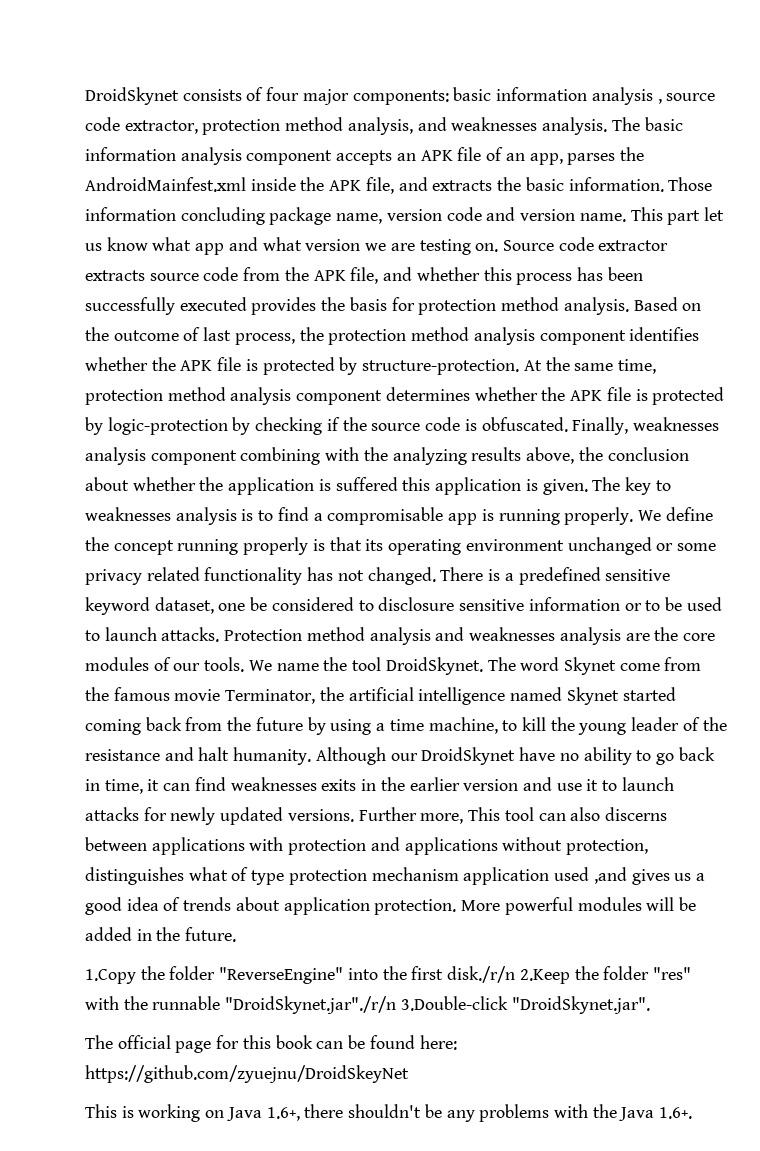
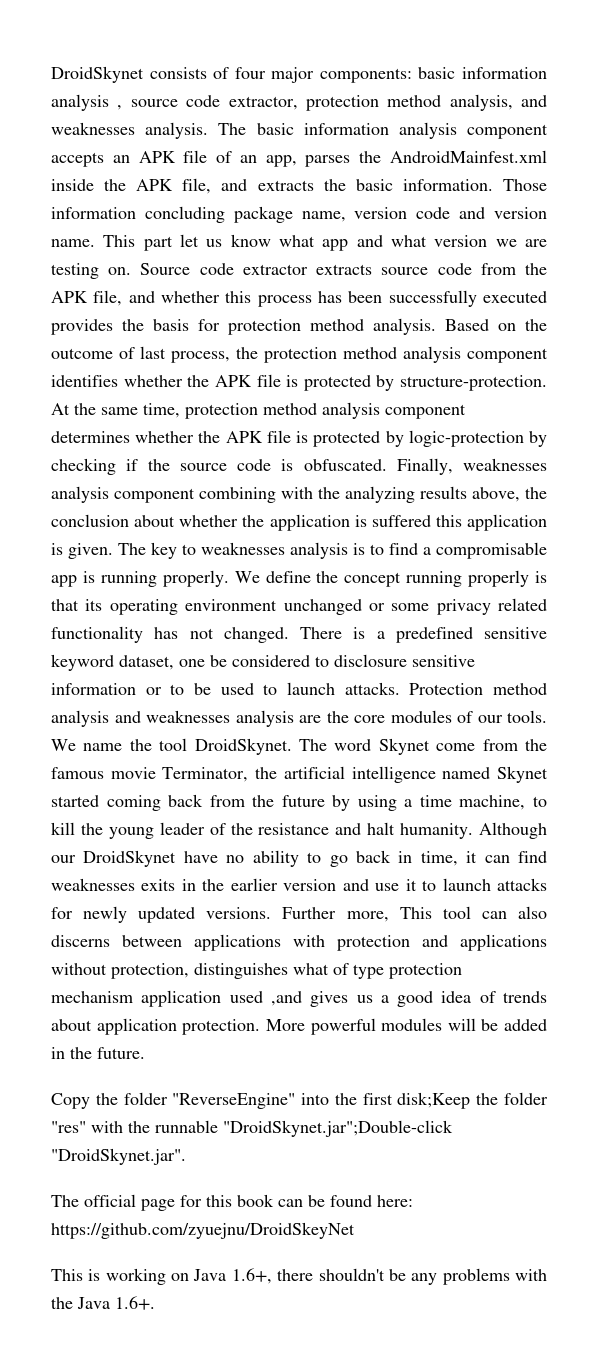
[85,969,136,984] 1.Copy -> [51,1093,90,1109] Copy
[447,966,570,984] disk./r/n 2.Keep -> [397,1092,471,1109] disk;Keep
[225,996,508,1014] "DroidSkynet.jar"./r/n 3.Double-click -> [223,1120,453,1137] "DroidSkynet.jar";Double-click

